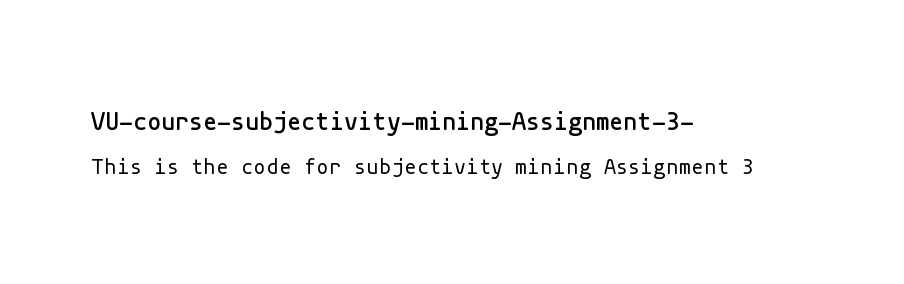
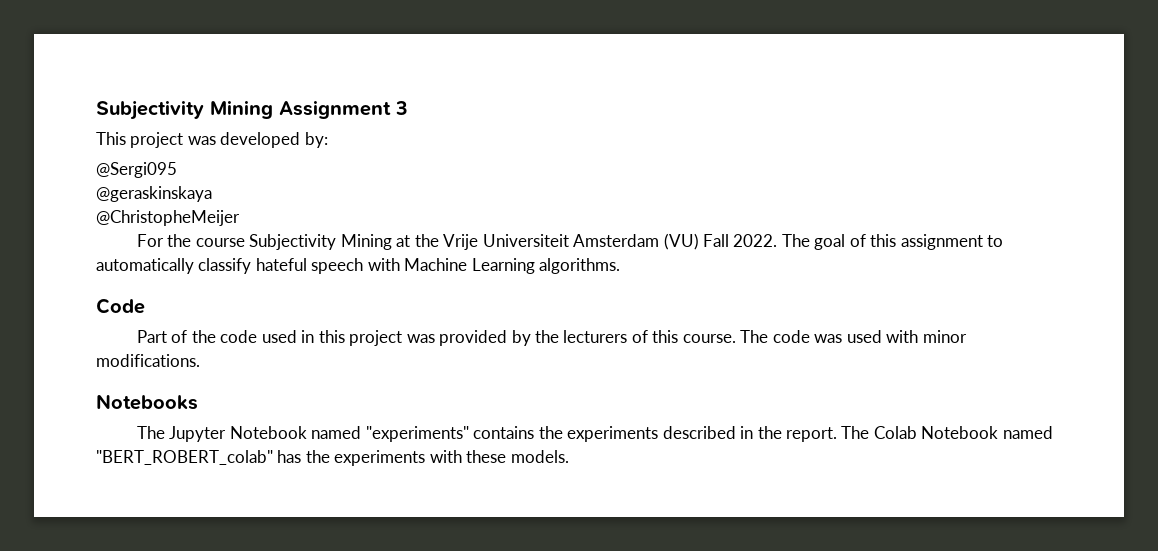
[91,111,694,136] [91,158,753,179] VU-course-subjectivity-mining-Assignment-3- // This is the code for subjectivity mining Assignment 3 -> [96,100,408,120] [96,132,328,148] [96,162,177,178] [96,186,212,202] [96,210,240,226] [137,233,1004,250] [96,258,621,274] [96,298,145,314] [137,330,967,346] [96,354,200,367] [96,394,198,410] [137,426,1053,442] [96,450,569,466] Subjectivity Mining Assignment 3 // This project was developed by: // @Sergi095 // @geraskinskaya // @ChristopheMeijer // For the course Subjectivity Mining at the Vrije Universiteit Amsterdam (VU) Fall 2022. The goal of this assignment to automatically classify hateful speech with Machine Learning algorithms. // Code // Part of the code used in this project was provided by the lecturers of this course. The code was used with minor modifications. // Notebooks // The Jupyter Notebook named "experiments" contains the experiments described in the report. The Colab Notebook named "BERT_ROBERT_colab" has the experiments with these models.

